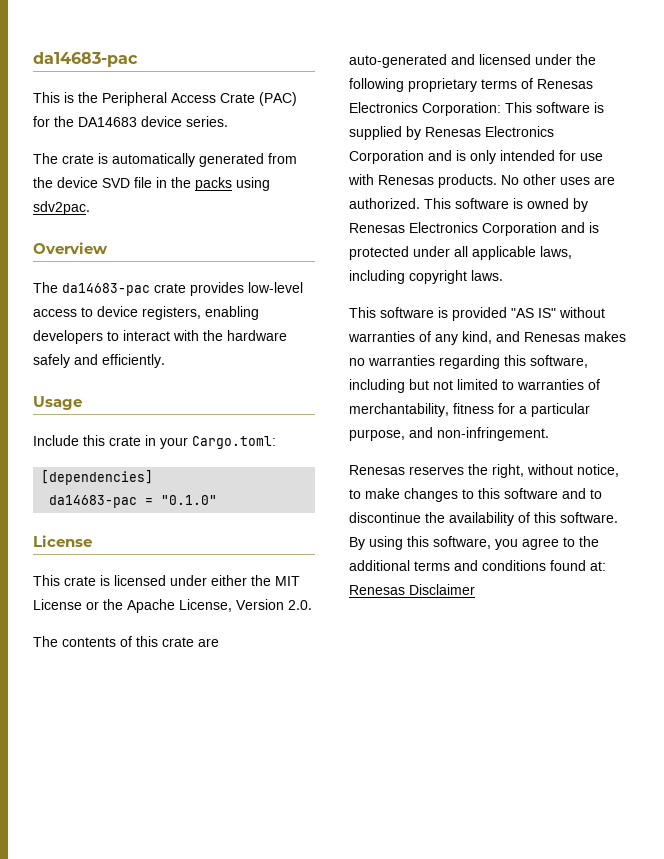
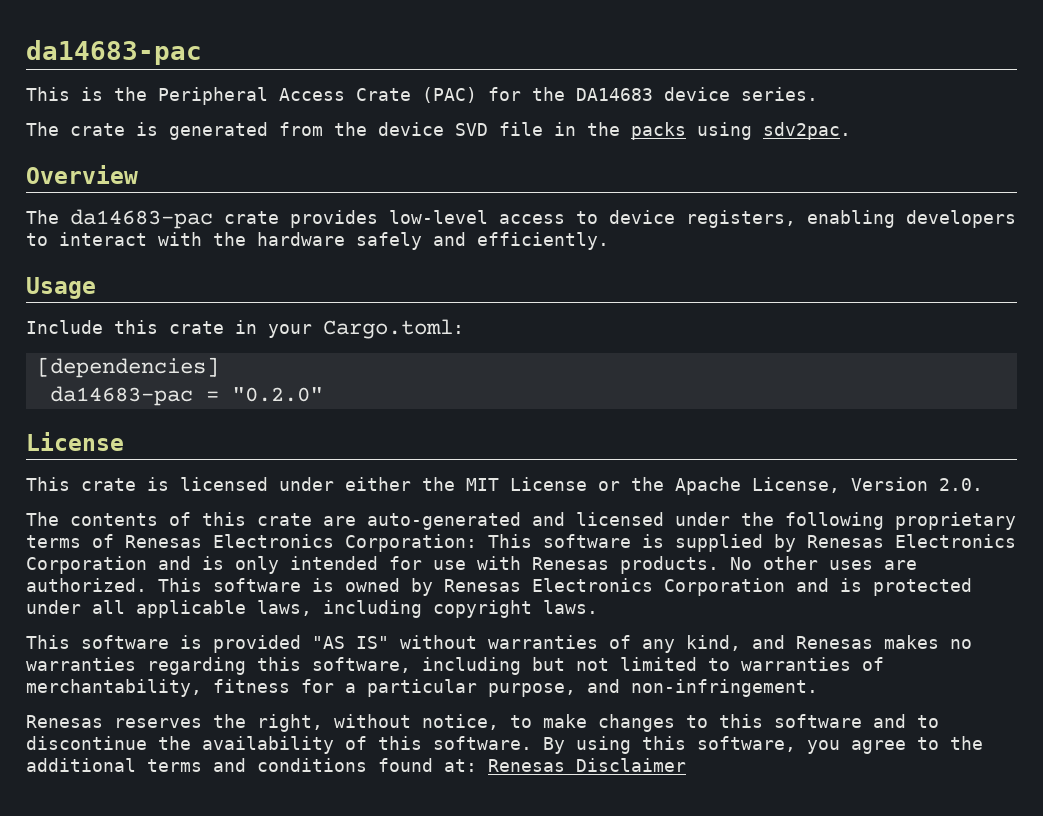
[112,153,195,167] automatically -> (158, 129) none
[161,495,218,505] "0.1.0" -> [231,387,323,402] "0.2.0"

